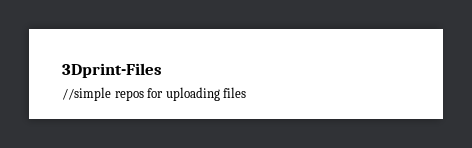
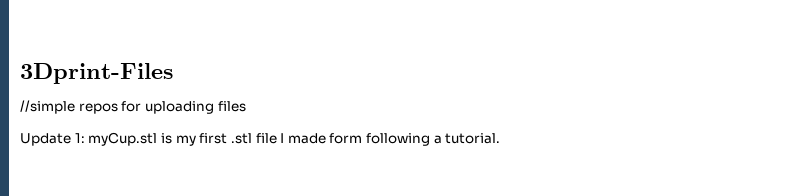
(247, 92) none -> [20,132,501,146] // Update 1: myCup.stl is my first .stl file I made form following a tutorial.

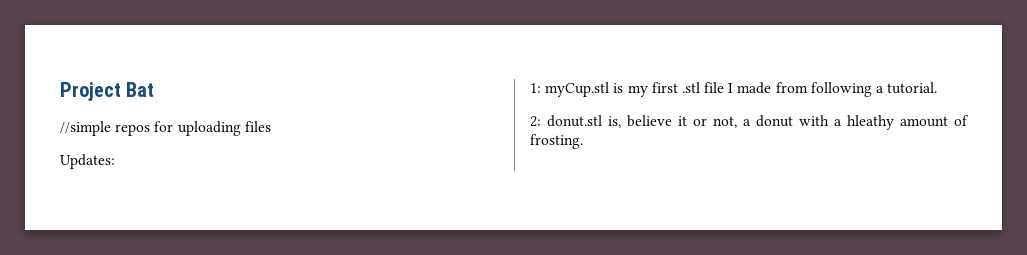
[20,63,173,84] 3Dprint-Files -> [60,82,155,101] Project Bat
[20,133,71,146] Update -> [60,154,115,169] Updates: //
[329,133,363,144] form -> [775,82,808,93] from
(501, 138) none -> [530,115,969,130] [530,134,583,149] // 2: donut.stl is, believe it or not, a donut with a hleathy amount of frosting.

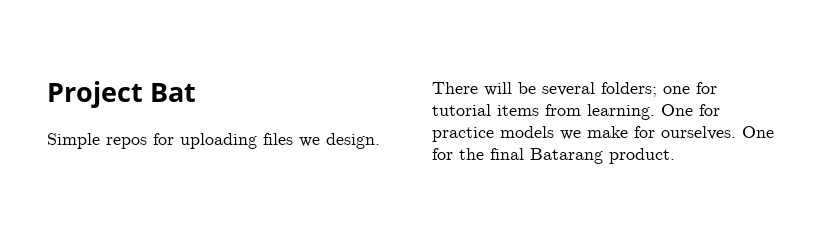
[60,121,111,136] //simple -> [47,133,100,149] Simple
[60,154,115,169] [530,82,938,97] [530,115,969,130] [530,134,583,149] // Updates: // 1: myCup.stl is my first .stl file I made from following a tutorial. // 2: donut.stl is, believe it or not, a donut with a hleathy amount of frosting. -> [299,133,380,149] [432,82,717,97] [432,104,720,120] [432,126,774,142] [432,148,675,164] we design. There will be several folders; one for tutorial items from learning. One for practice models we make for ourselves. One for the final Batarang product.

